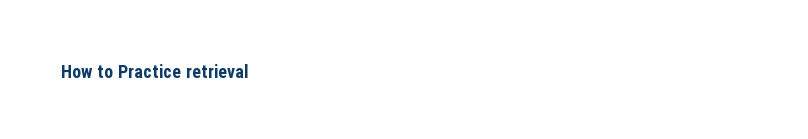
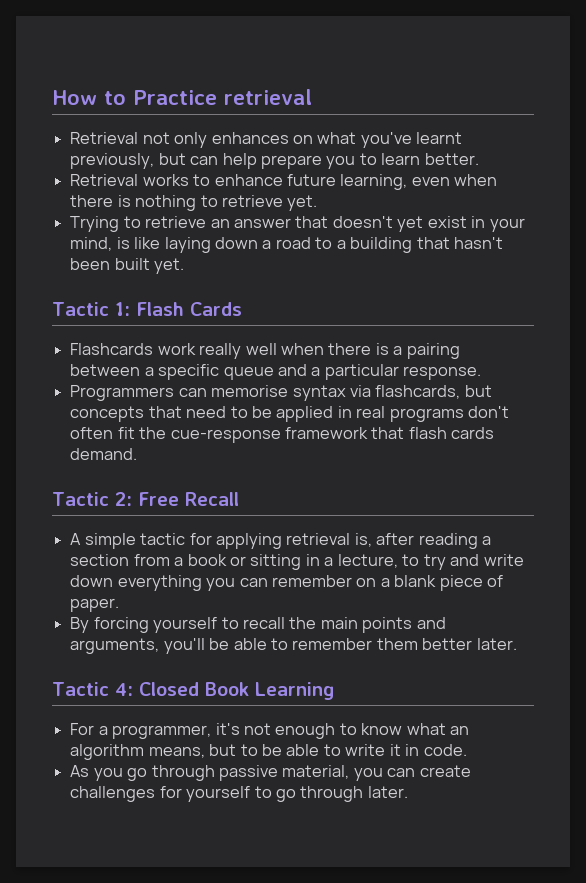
(249, 71) none -> [70,132,463,148] [70,153,479,169] [70,174,498,190] [70,195,318,211] [70,216,525,232] [70,237,504,253] [70,258,185,274] [52,302,242,316] [70,343,460,359] [70,364,482,380] [70,385,492,401] [70,406,510,422] [70,427,495,443] [70,448,138,460] [52,492,239,506] [70,533,492,549] [70,554,524,570] [70,575,504,591] [70,598,120,612] [70,617,446,633] [70,638,517,654] [52,682,334,700] [70,723,470,739] [70,744,467,760] [70,765,471,781] [70,786,408,802] // Retrieval not only enhances on what you've learnt previously, but can help prepare you to learn better. // Retrieval works to enhance future learning, even when there is nothing to retrieve yet. // Trying to retrieve an answer that doesn't yet exist in your mind, is like laying down a road to a building that hasn't been built yet. // Tactic 1: Flash Cards // Flashcards work really well when there is a pairing between a specific queue and a particular response. // Programmers can memorise syntax via flashcards, but concepts that need to be applied in real programs don't often fit the cue-response framework that flash cards demand. // Tactic 2: Free Recall // A simple tactic for applying retrieval is, after reading a section from a book or sitting in a lecture, to try and write down everything you can remember on a blank piece of paper. // By forcing yourself to recall the main points and arguments, you'll be able to remember them better later. // Tactic 4: Closed Book Learning // For a programmer, it's not enough to know what an algorithm means, but to be able to write it in code. // As you go through passive material, you can create challenges for yourself to go through later.

